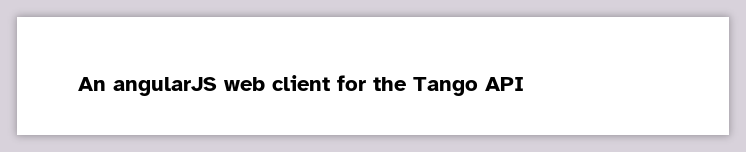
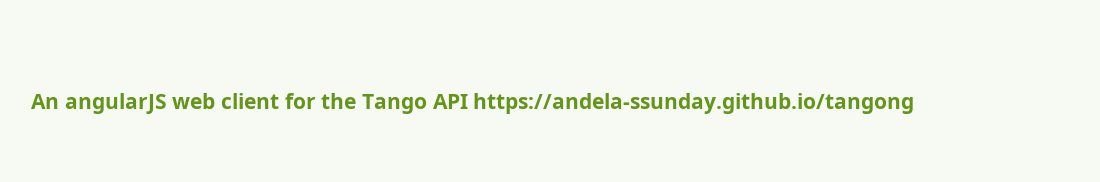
(524, 84) none -> [473,93,915,114] https://andela-ssunday.github.io/tangong

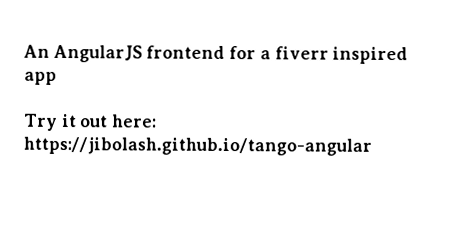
[64,93,915,114] angularJS web client for the Tango API https://andela-ssunday.github.io/tangong -> [52,44,409,65] [24,71,57,85] [23,113,158,131] [23,136,372,156] AngularJS frontend for a fiverr inspired app // Try it out here: https://jibolash.github.io/tango-angular

